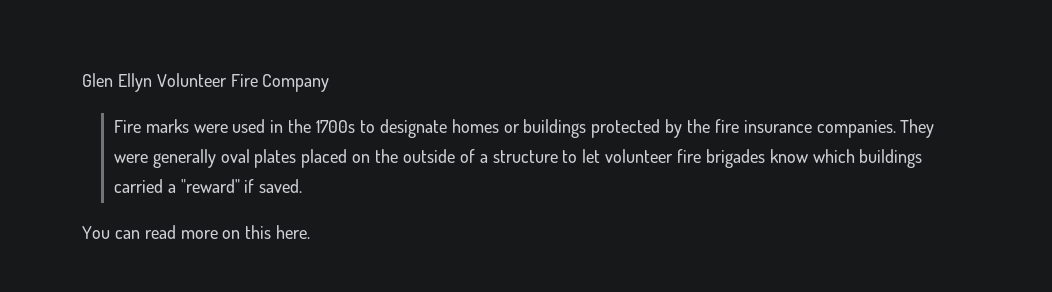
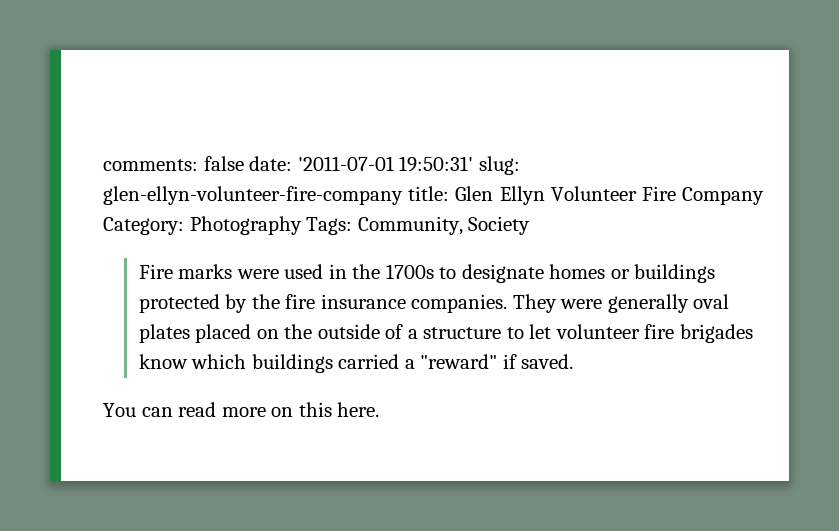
(82, 80) none -> [103,156,520,175] [103,186,450,205] comments: false date: '2011-07-01 19:50:31' slug: glen-ellyn-volunteer-fire-company title:
(330, 83) none -> [103,216,531,235] Category: Photography Tags: Community, Society

